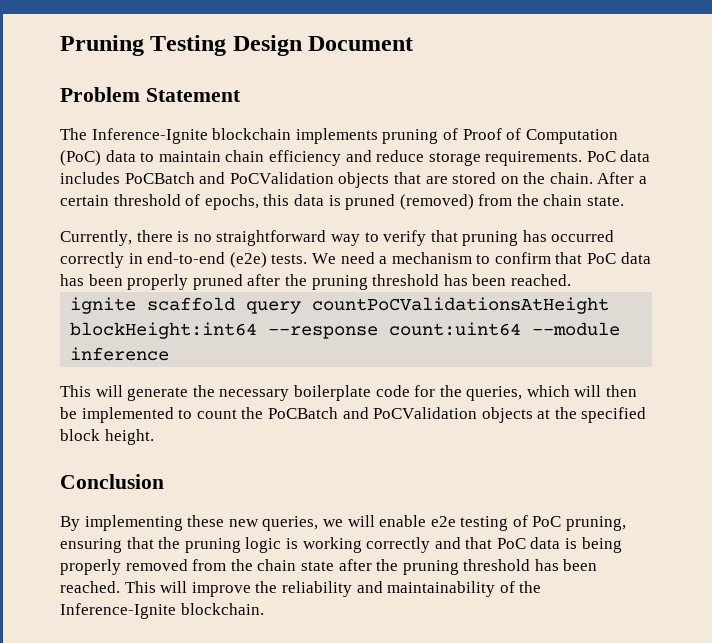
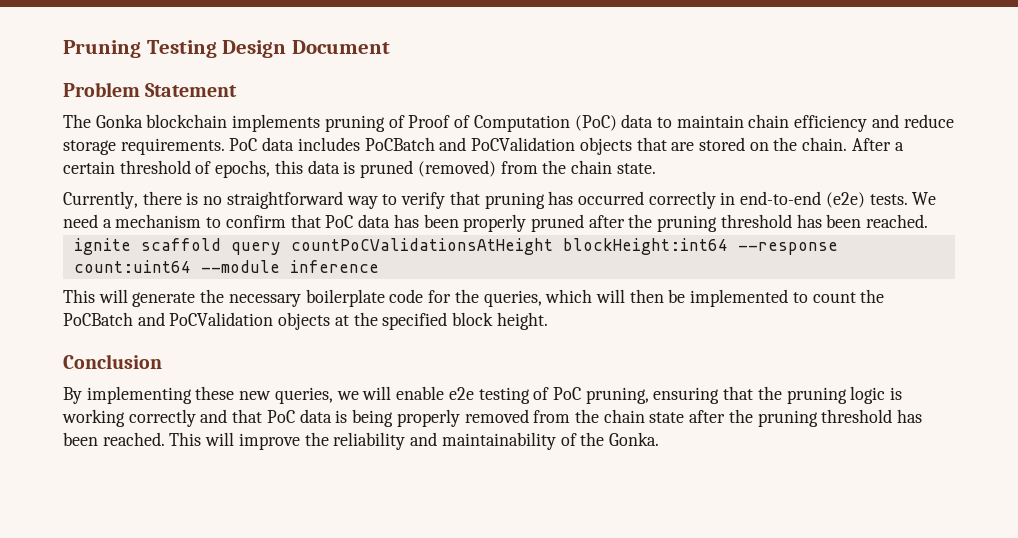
[91,128,208,144] Inference-Ignite -> [95,114,143,128] Gonka
[60,603,264,619] Inference-Ignite blockchain. -> [608,432,659,446] Gonka.

